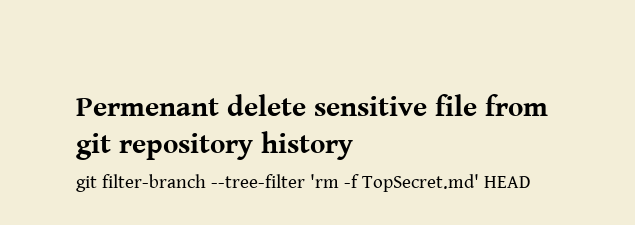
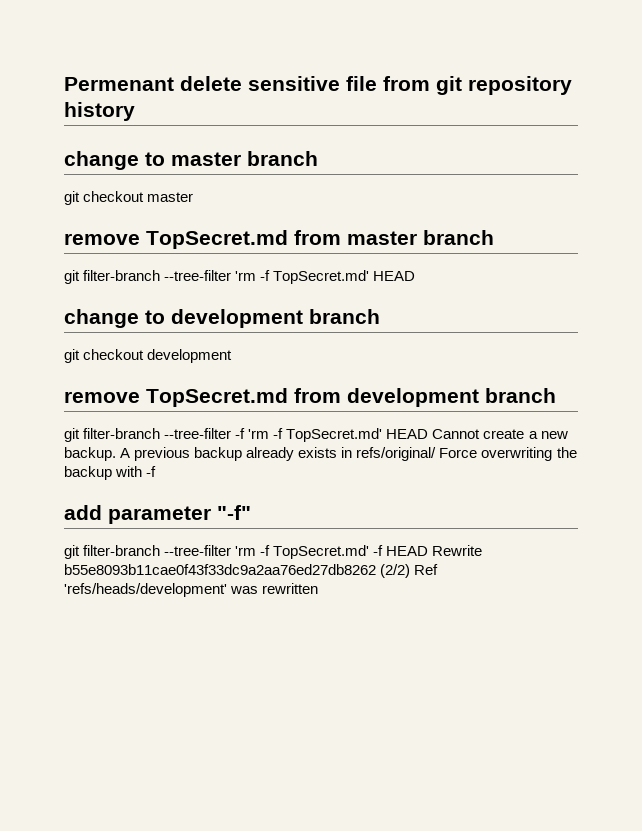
(353, 145) none -> [64,151,318,170] [64,191,194,205] [64,230,494,249] // change to master branch // git checkout master // remove TopSecret.md from master branch
(531, 182) none -> [64,309,380,328] [64,349,233,363] [64,388,556,407] [64,428,568,442] [64,447,577,461] [64,466,157,480] [64,505,251,524] [64,545,483,559] [64,564,439,578] [64,583,319,597] // change to development branch // git checkout development // remove TopSecret.md from development branch // git filter-branch --tree-filter -f 'rm -f TopSecret.md' HEAD Cannot create a new backup. A previous backup already exists in refs/original/ Force overwriting the backup with -f // add parameter "-f" // git filter-branch --tree-filter 'rm -f TopSecret.md' -f HEAD Rewrite b55e8093b11cae0f43f33dc9a2aa76ed27db8262 (2/2) Ref 'refs/heads/development' was rewritten

